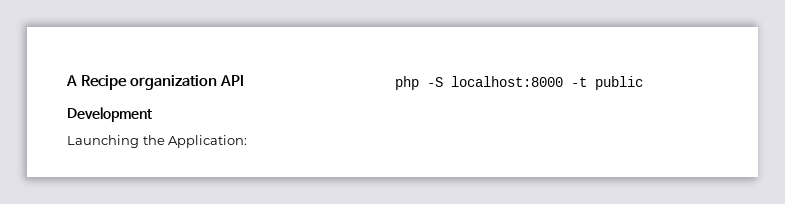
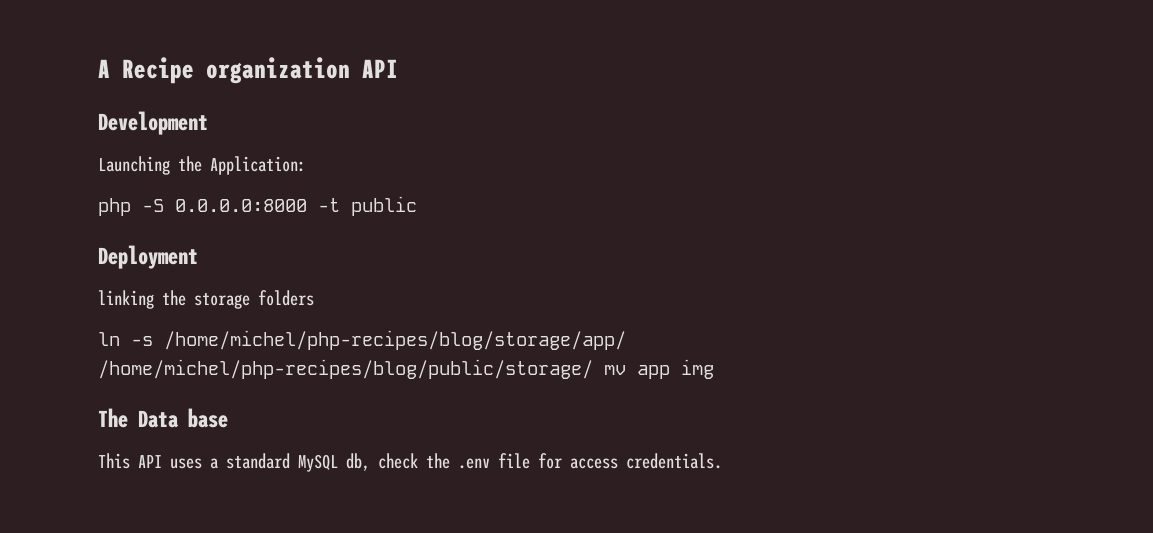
[451,76,563,87] localhost:8000 -> [175,199,307,212] 0.0.0.0:8000
(643, 83) none -> [98,245,198,269] [98,290,314,309] [98,330,626,350] [98,359,714,379] [98,408,228,428] [98,453,722,472] // Deployment // linking the storage folders // ln -s /home/michel/php-recipes/blog/storage/app/ /home/michel/php-recipes/blog/public/storage/ mv app img // The Data base // This API uses a standard MySQL db, check the .env file for access credentials.

